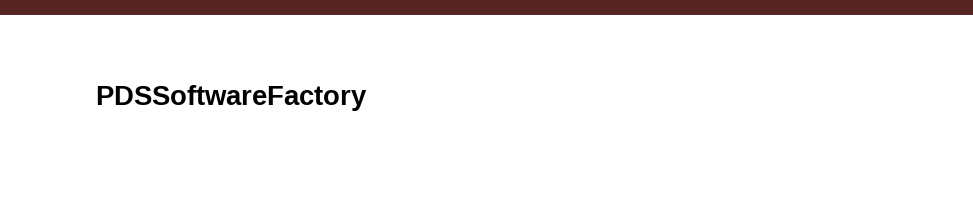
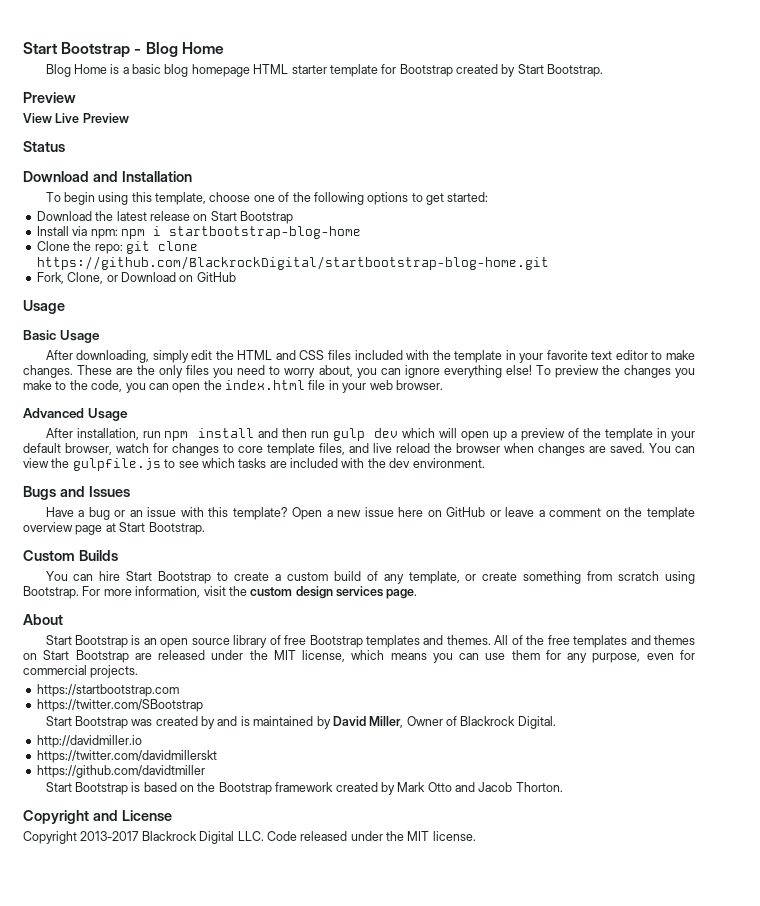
[96,85,367,111] PDSSoftwareFactory -> [23,42,224,58] [45,64,604,77] [23,92,76,103] [23,113,129,123] [23,141,65,152] [23,171,192,182] [45,192,489,205] [36,211,293,224] [36,226,361,239] [36,241,198,254] [36,256,549,270] [36,272,236,284] [23,300,65,314] [23,330,100,343] [45,350,696,363] [23,365,695,378] [23,380,443,393] [23,408,128,421] [45,428,695,441] [23,443,695,456] [23,458,485,471] [23,486,130,500] [45,507,696,520] [23,522,205,535] [23,550,118,561] [45,571,695,584] [23,586,418,599] [23,614,63,625] [45,635,695,648] [23,650,695,663] [23,665,139,678] [36,684,179,697] [36,699,203,712] [45,716,556,729] [36,735,142,748] [36,750,217,763] [36,765,205,778] [45,782,563,795] [23,810,172,824] [23,831,476,844] Start Bootstrap - Blog Home // Blog Home is a basic blog homepage HTML starter template for Bootstrap created by Start Bootstrap. // Preview // View Live Preview // Status // Download and Installation // To begin using this template, choose one of the following options to get started: // Download the latest release on Start Bootstrap // Install via npm: npm i startbootstrap-blog-home // Clone the repo: git clone https://github.com/BlackrockDigital/startbootstrap-blog-home.git // Fork, Clone, or Download on GitHub // Usage // Basic Usage // After downloading, simply edit the HTML and CSS files included with the template in your favorite text editor to make changes. These are the only files you need to worry about, you can ignore everything else! To preview the changes you make to the code, you can open the index.html file in your web browser. // Advanced Usage // After installation, run npm install and then run gulp dev which will open up a preview of the template in your default browser, watch for changes to core template files, and live reload the browser when changes are saved. You can view the gulpfile.js to see which tasks are included with the dev environment. // Bugs and Issues // Have a bug or an issue with this template? Open a new issue here on GitHub or leave a comment on the template overview page at Start Bootstrap. // Custom Builds // You can hire Start Bootstrap to create a custom build of any template, or create something from scratch using Bootstrap. For more information, visit the custom design services page. // About // Start Bootstrap is an open source library of free Bootstrap templates and themes. All of the free templates and themes on Start Bootstrap are released under the MIT license, which means you can use them for any purpose, even for commercial projects. // https://startbootstrap.com // https://twitter.com/SBootstrap // Start Bootstrap was created by and is maintained by David Miller, Owner of Blackrock Digital. // http://davidmiller.io // https://twitter.com/davidmillerskt // https://github.com/davidtmiller // Start Bootstrap is based on the Bootstrap framework created by Mark Otto and Jacob Thorton. // Copyright and License // Copyright 2013-2017 Blackrock Digital LLC. Code released under the MIT license.

